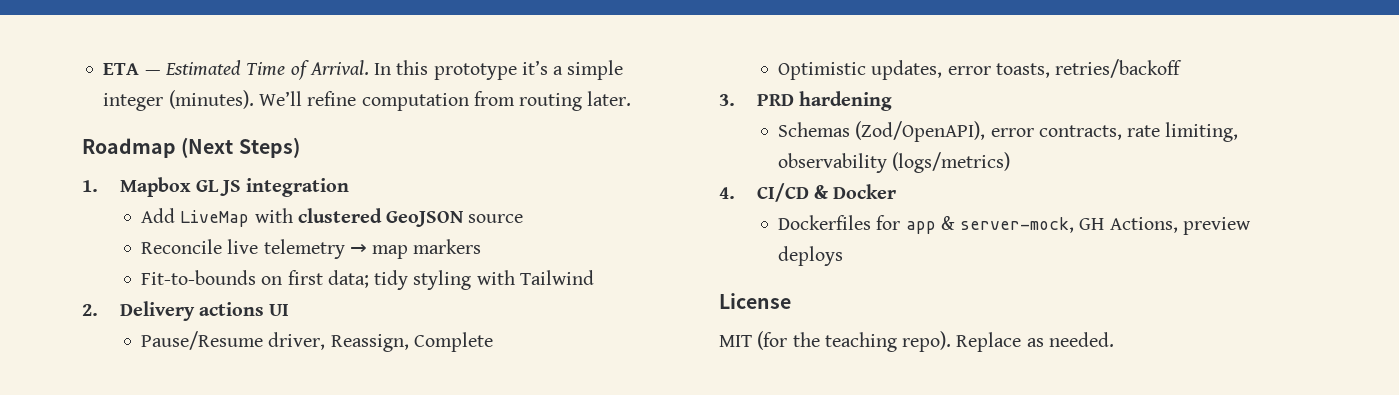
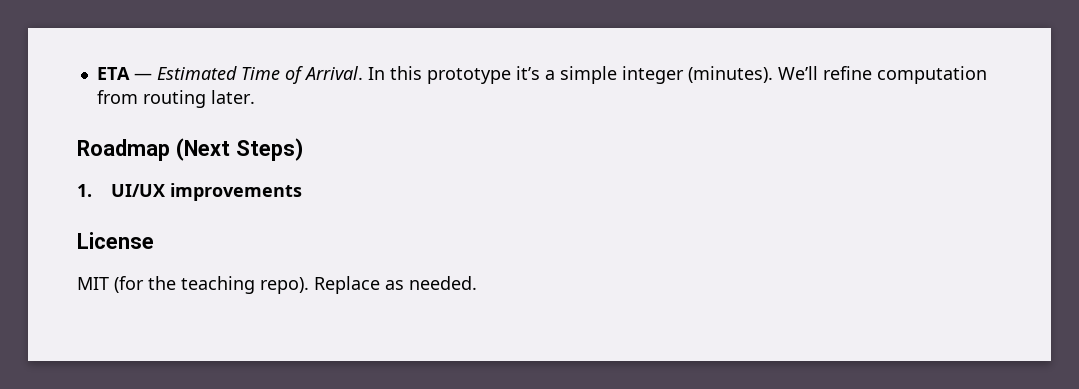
[119,177,350,197] [141,208,524,227] [141,239,482,259] [141,270,594,290] [82,301,290,321] [141,331,493,352] [778,59,1183,80] [719,91,892,111] [778,121,1239,142] [778,152,1011,173] [719,183,897,202] [778,215,1251,235] [778,246,844,266] Mapbox GL JS integration // Add LiveMap with clustered GeoJSON source // Reconcile live telemetry → map markers // Fit-to-bounds on first data; tidy styling with Tailwind // 2. Delivery actions UI // Pause/Resume driver, Reassign, Complete // Optimistic updates, error toasts, retries/backoff // 3. PRD hardening // Schemas (Zod/OpenAPI), error contracts, rate limiting, observability (logs/metrics) // 4. CI/CD & Docker // Dockerfiles for app & server-mock, GH Actions, preview deploys -> [111,183,303,201] UI/UX improvements

